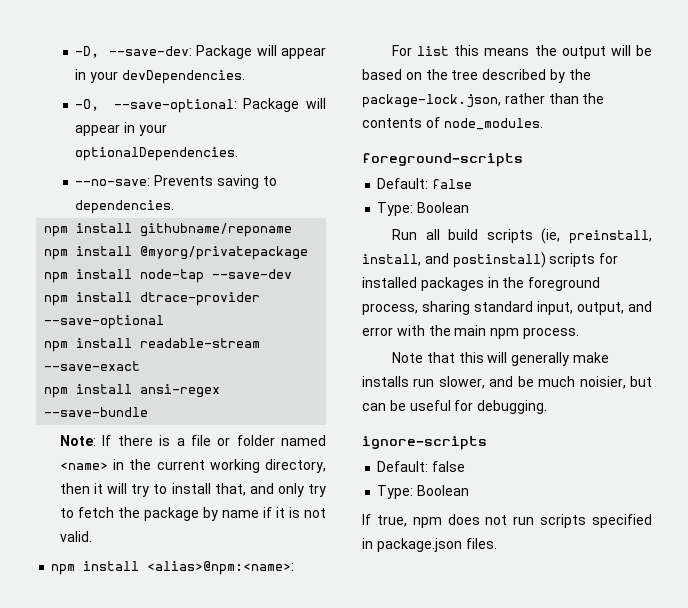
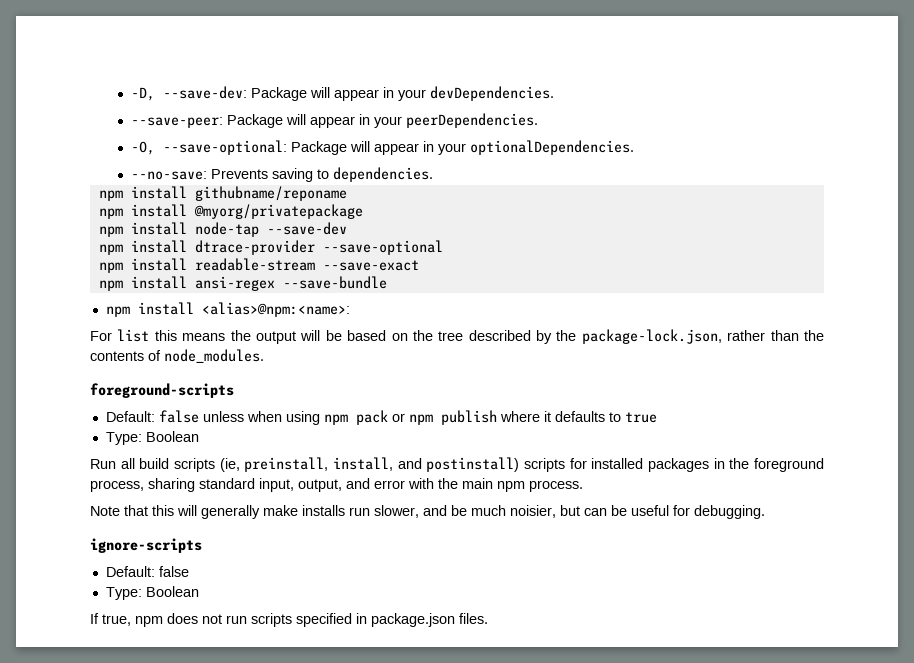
(246, 77) none -> [131,113,539,128] // --save-peer: Package will appear in your peerDependencies.
[60,435,326,446] [60,459,326,473] [60,483,326,497] [60,507,326,521] [60,531,93,542] // Note: If there is a file or folder named <name> in the current working directory, then it will try to install that, and only try to fetch the package by name if it is not valid. -> (387, 282) none
(473, 184) none -> [202,410,657,425] unless when using npm pack or npm publish where it defaults to true

